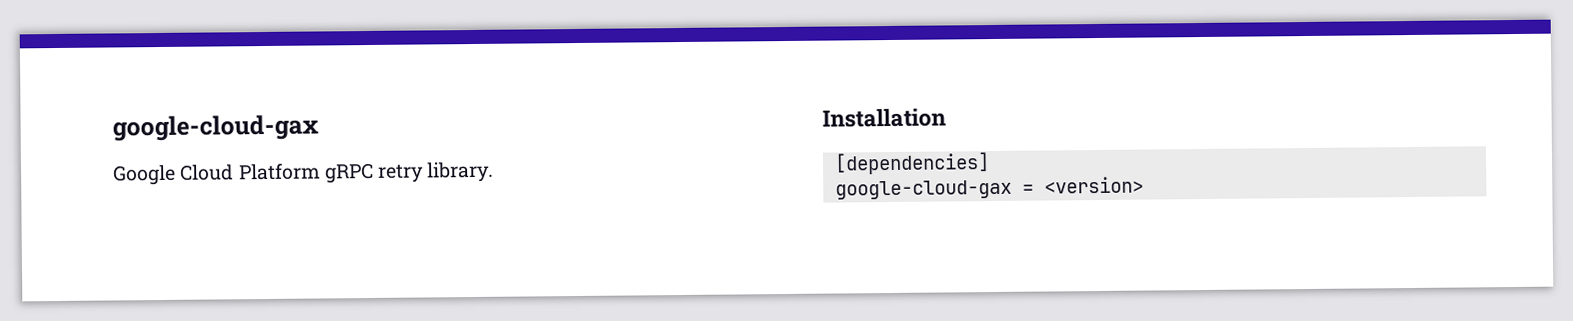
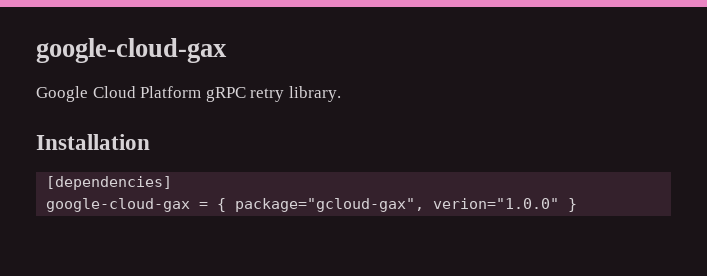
[1043,176,1144,194] <version> -> [217,198,578,212] { package="gcloud-gax", verion="1.0.0" }

